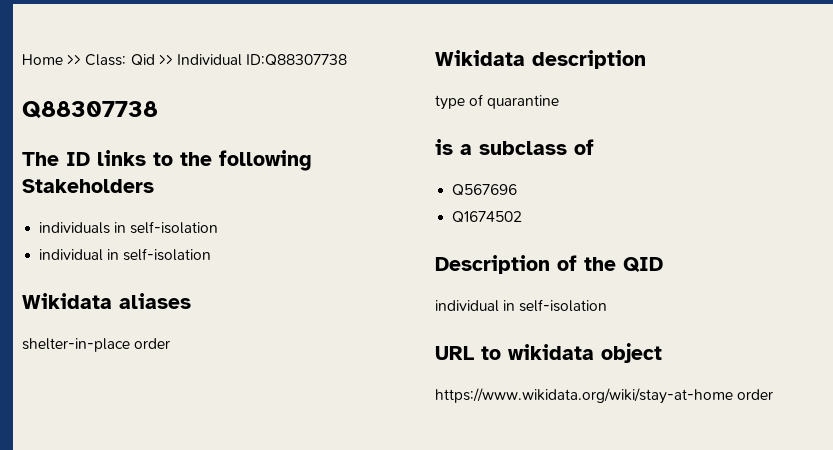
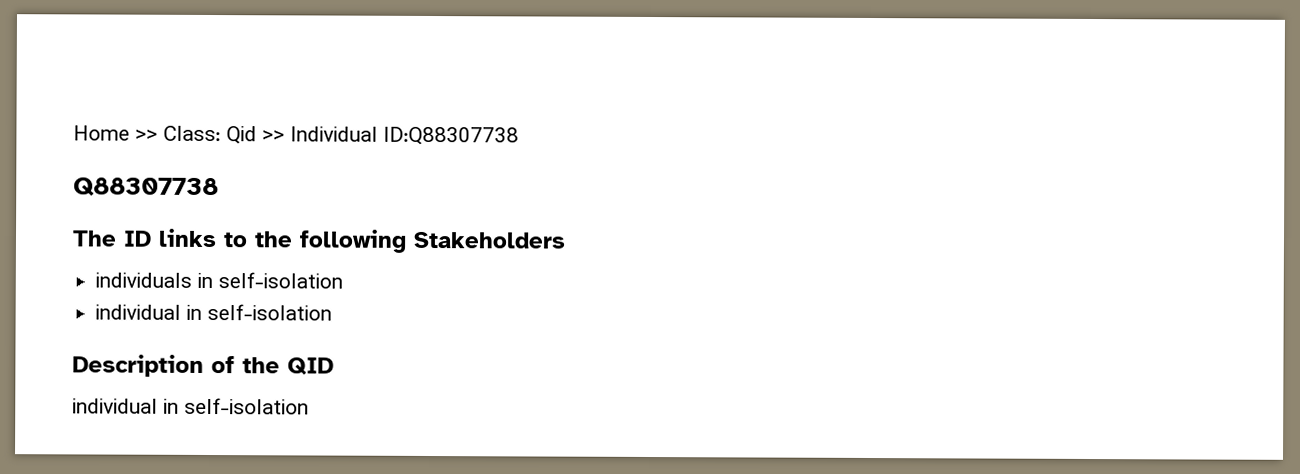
[22,293,191,309] [22,338,171,352] [435,50,646,69] [435,94,560,110] [435,139,594,155] [452,184,518,196] [452,211,523,223] // Wikidata aliases // shelter-in-place order // Wikidata description // type of quarantine // is a subclass of // Q567696 // Q1674502 -> (333, 312) none
[435,343,662,363] [435,388,774,404] // URL to wikidata object // https://www.wikidata.org/wiki/stay-at-home order -> (309, 406) none

